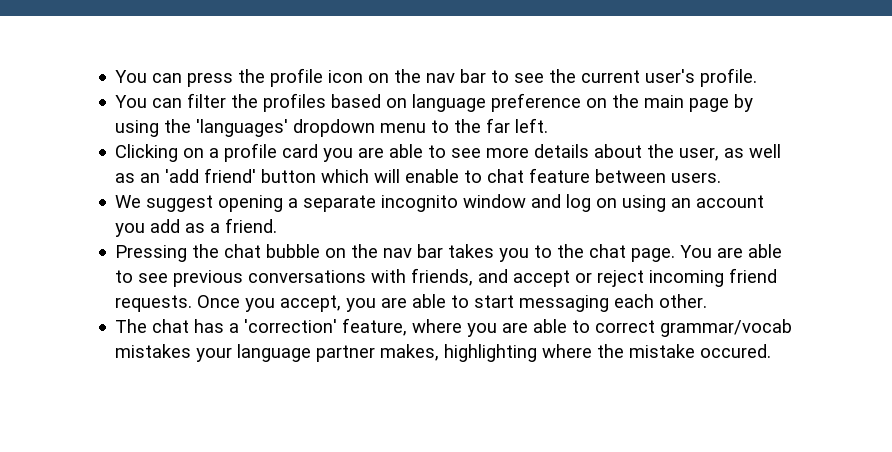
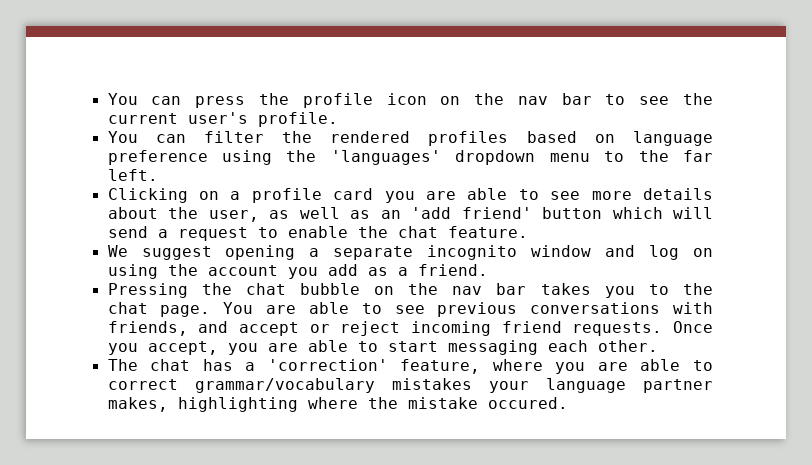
(259, 101) none -> [330,131,411,143] rendered
[586,94,754,112] on the main page by -> (208, 157) none
[405,168,722,183] enable to chat feature between users. -> [107,226,528,241] send a request to enable the chat feature.
[671,198,692,208] an -> [167,264,198,276] the
[660,319,793,337] grammar/vocab -> [194,378,375,393] grammar/vocabulary

